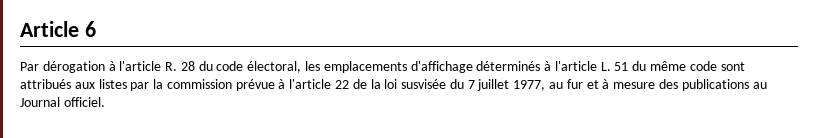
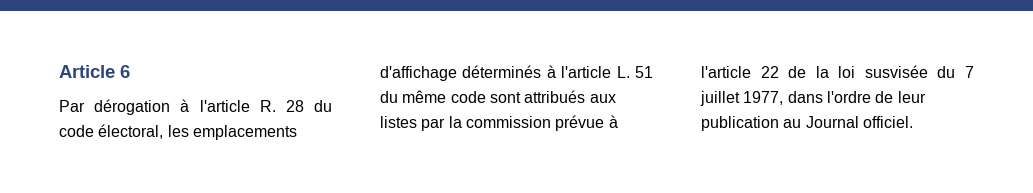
[549,79,749,91] au fur et à mesure des publications -> [787,91,926,103] [701,116,779,131] dans l'ordre de leur publication

